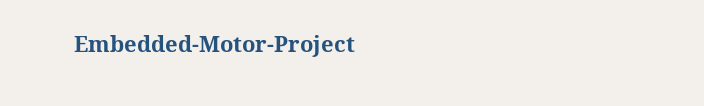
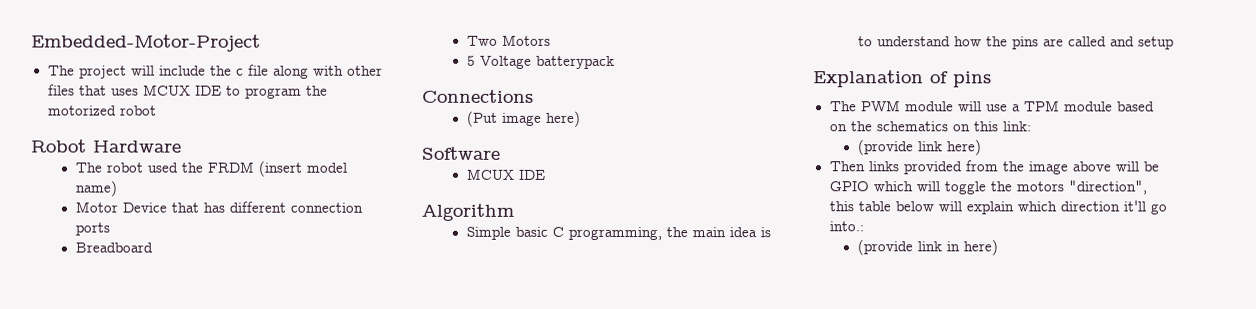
(355, 46) none -> [47,64,383,79] [47,84,328,99] [47,105,157,116] [31,139,182,153] [74,160,347,177] [74,180,117,197] [74,201,363,213] [74,222,110,236] [74,242,153,253] [466,34,551,46] [466,55,615,69] [422,89,534,103] [466,110,581,127] [421,146,501,160] [465,168,545,180] [421,203,514,221] [465,226,771,241] [857,36,1174,50] [813,70,992,88] [829,100,1155,112] [829,121,1032,132] [856,139,982,156] [828,160,1159,175] [828,180,1147,195] [828,200,1167,215] [828,221,864,232] [856,239,998,256] // The project will include the c file along with other files that uses MCUX IDE to program the motorized robot // Robot Hardware // The robot used the FRDM (insert model name) // Motor Device that has different connection ports // Breadboard // Two Motors // 5 Voltage batterypack // Connections // (Put image here) // Software // MCUX IDE // Algorithm // Simple basic C programming, the main idea is to understand how the pins are called and setup // Explanation of pins // The PWM module will use a TPM module based on the schematics on this link: // (provide link here) // Then links provided from the image above will be GPIO which will toggle the motors "direction", this table below will explain which direction it'll go into.: // (provide link in here)

